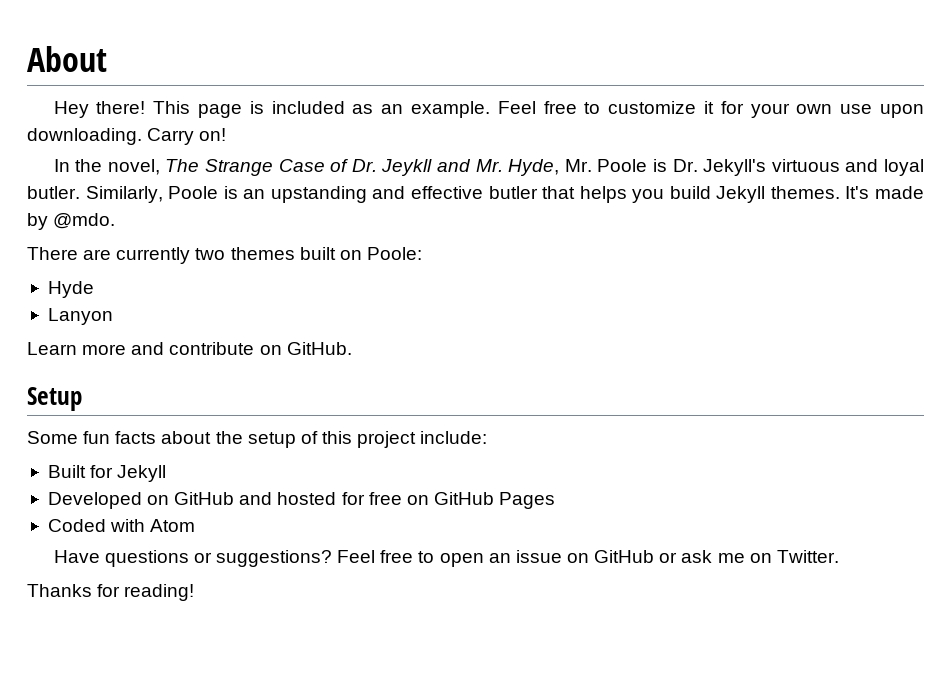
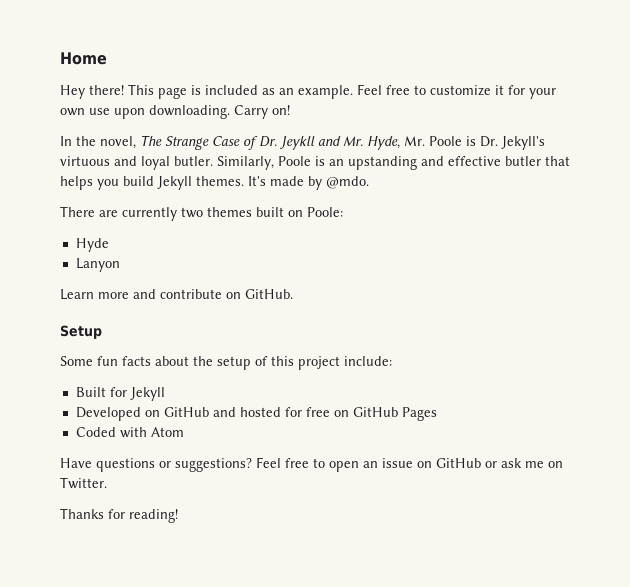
[27,46,107,72] About -> [60,52,107,65] Home

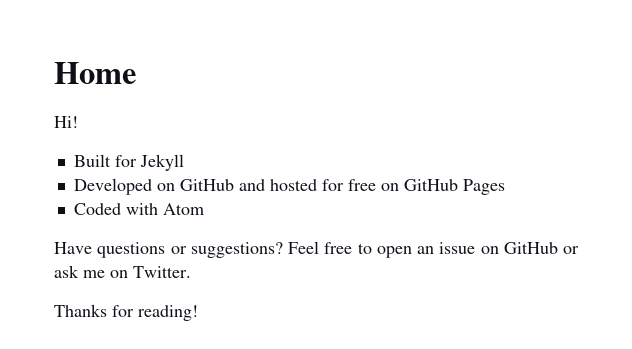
[60,84,556,99] [60,105,290,119] [60,135,545,150] [60,156,570,170] [60,176,369,190] [60,206,343,221] [75,238,109,252] [75,258,120,272] [60,289,293,300] [60,325,102,339] [60,356,392,370] Hey there! This page is included as an example. Feel free to customize it for your own use upon downloading. Carry on! // In the novel, The Strange Case of Dr. Jeykll and Mr. Hyde, Mr. Poole is Dr. Jekyll's virtuous and loyal butler. Similarly, Poole is an upstanding and effective butler that helps you build Jekyll themes. It's made by @mdo. // There are currently two themes built on Poole: // Hyde // Lanyon // Learn more and contribute on GitHub. // Setup // Some fun facts about the setup of this project include: -> [54,116,78,128] Hi!

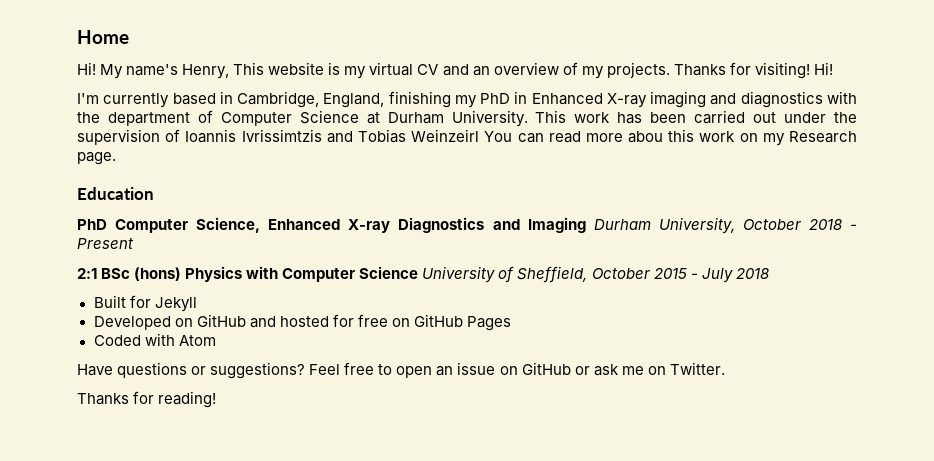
(78, 122) none -> [100,62,833,79] [77,91,857,108] [77,110,857,127] [77,129,857,146] [77,152,116,165] [77,187,154,200] [77,217,858,234] [77,238,134,249] [77,266,769,283] My name's Henry, This website is my virtual CV and an overview of my projects. Thanks for visiting! Hi! // I'm currently based in Cambridge, England, finishing my PhD in Enhanced X-ray imaging and diagnostics with the department of Computer Science at Durham University. This work has been carried out under the supervision of Ioannis Ivrissimtzis and Tobias Weinzeirl You can read more abou this work on my Research page. // Education // PhD Computer Science, Enhanced X-ray Diagnostics and Imaging Durham University, October 2018 - Present // 2:1 BSc (hons) Physics with Computer Science University of Sheffield, October 2015 - July 2018

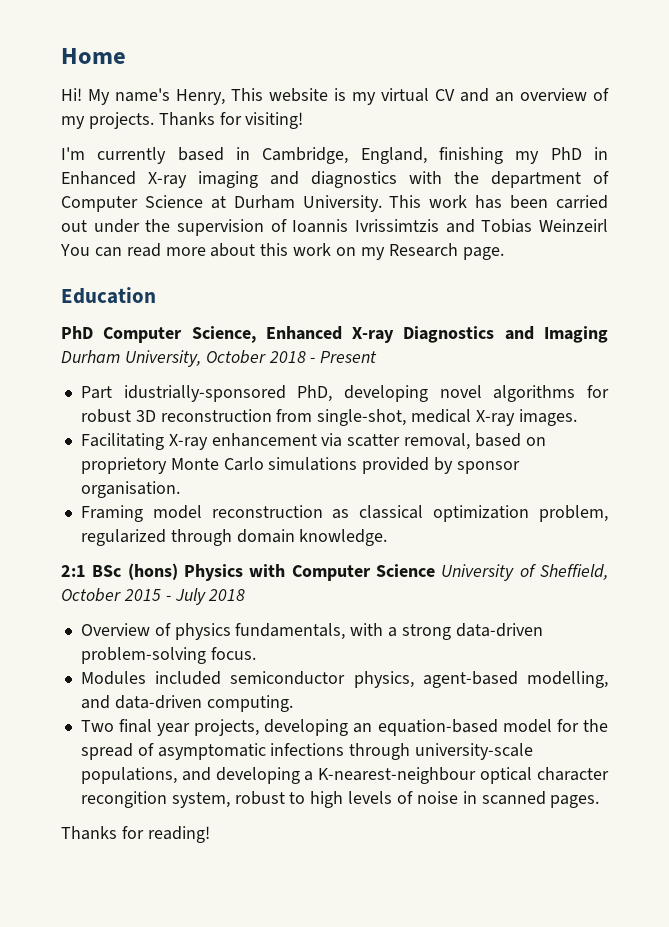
[813,62,833,75] Hi! -> (304, 120) none
[628,131,664,143] abou -> [210,243,256,257] about
(134, 243) none -> [80,385,609,402] [80,409,577,426] [80,433,546,450] [80,457,520,474] [80,481,180,498] [80,505,608,522] [80,529,388,546] // Part idustrially-sponsored PhD, developing novel algorithms for robust 3D reconstruction from single-shot, medical X-ray images. // Facilitating X-ray enhancement via scatter removal, based on proprietory Monte Carlo simulations provided by sponsor organisation. // Framing model reconstruction as classical optimization problem, regularized through domain knowledge.
[93,295,197,312] [93,314,511,331] [93,333,216,346] [77,362,725,379] Built for Jekyll // Developed on GitHub and hosted for free on GitHub Pages // Coded with Atom // Have questions or suggestions? Feel free to open an issue on GitHub or ask me on Twitter. -> [80,623,543,640] [80,647,256,664] [80,671,608,688] [80,695,293,712] [80,719,608,736] [80,743,534,760] [80,767,609,784] [80,791,600,808] Overview of physics fundamentals, with a strong data-driven problem-solving focus. // Modules included semiconductor physics, agent-based modelling, and data-driven computing. // Two final year projects, developing an equation-based model for the spread of asymptomatic infections through university-scale populations, and developing a K-nearest-neighbour optical character recongition system, robust to high levels of noise in scanned pages.

